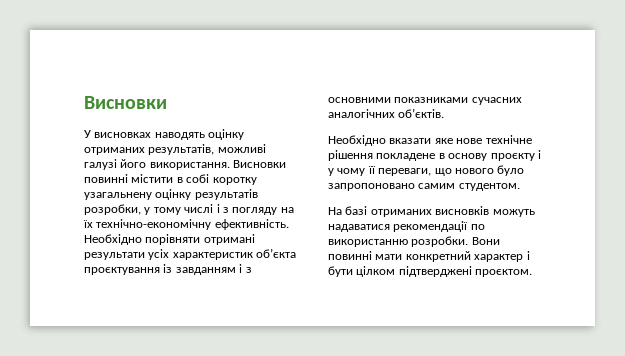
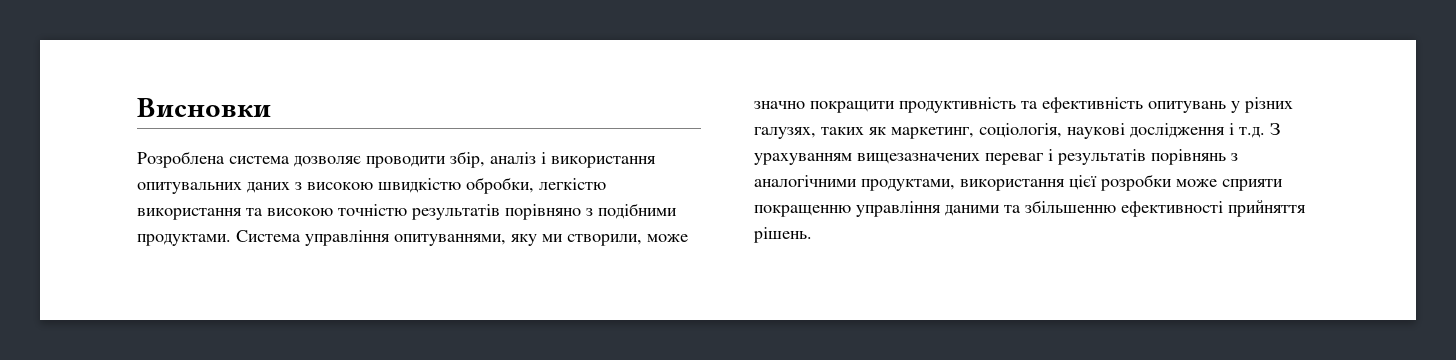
[84,129,245,140] [84,144,266,155] [84,159,287,170] [84,174,257,185] [84,189,258,200] [84,204,294,215] [83,219,289,230] [84,234,255,245] [84,248,297,260] [84,264,252,275] [328,97,522,105] [328,108,445,118] [328,135,532,146] [328,150,541,161] [328,165,525,176] [328,183,520,191] [328,206,535,217] [328,221,485,232] [328,236,500,247] [328,251,530,262] [328,266,533,277] У висновках наводять оцінку отриманих результатів, можливі галузі його використання. Висновки повинні містити в собі коротку узагальнену оцінку результатів розробки, у тому числі і з погляду на їх технічно-економічну ефективність. Необхідно порівняти отримані результати усіх характеристик об’єкта проєктування із завданням і з основними показниками сучасних аналогічних об’єктів. // Необхідно вказати яке нове технічне рішення покладене в основу проєкту і у чому її переваги, що нового було запропоновано самим студентом. // На базі отриманих висновків можуть надаватися рекомендації по використанню розробки. Вони повинні мати конкретний характер і бути цілком підтверджені проєктом. -> [137,151,656,168] [137,177,606,194] [137,203,677,220] [137,230,688,246] [754,97,1293,113] [754,123,1280,139] [754,149,1238,165] [754,174,1283,191] [754,200,1306,217] [753,227,812,243] Розроблена система дозволяє проводити збір, аналіз і використання опитувальних даних з високою швидкістю обробки, легкістю використання та високою точністю результатів порівняно з подібними продуктами. Система управління опитуваннями, яку ми створили, може значно покращити продуктивність та ефективність опитувань у різних галузях, таких як маркетинг, соціологія, наукові дослідження і т.д. З урахуванням вищезазначених переваг і результатів порівнянь з аналогічними продуктами, використання цієї розробки може сприяти покращенню управління даними та збільшенню ефективності прийняття рішень.

